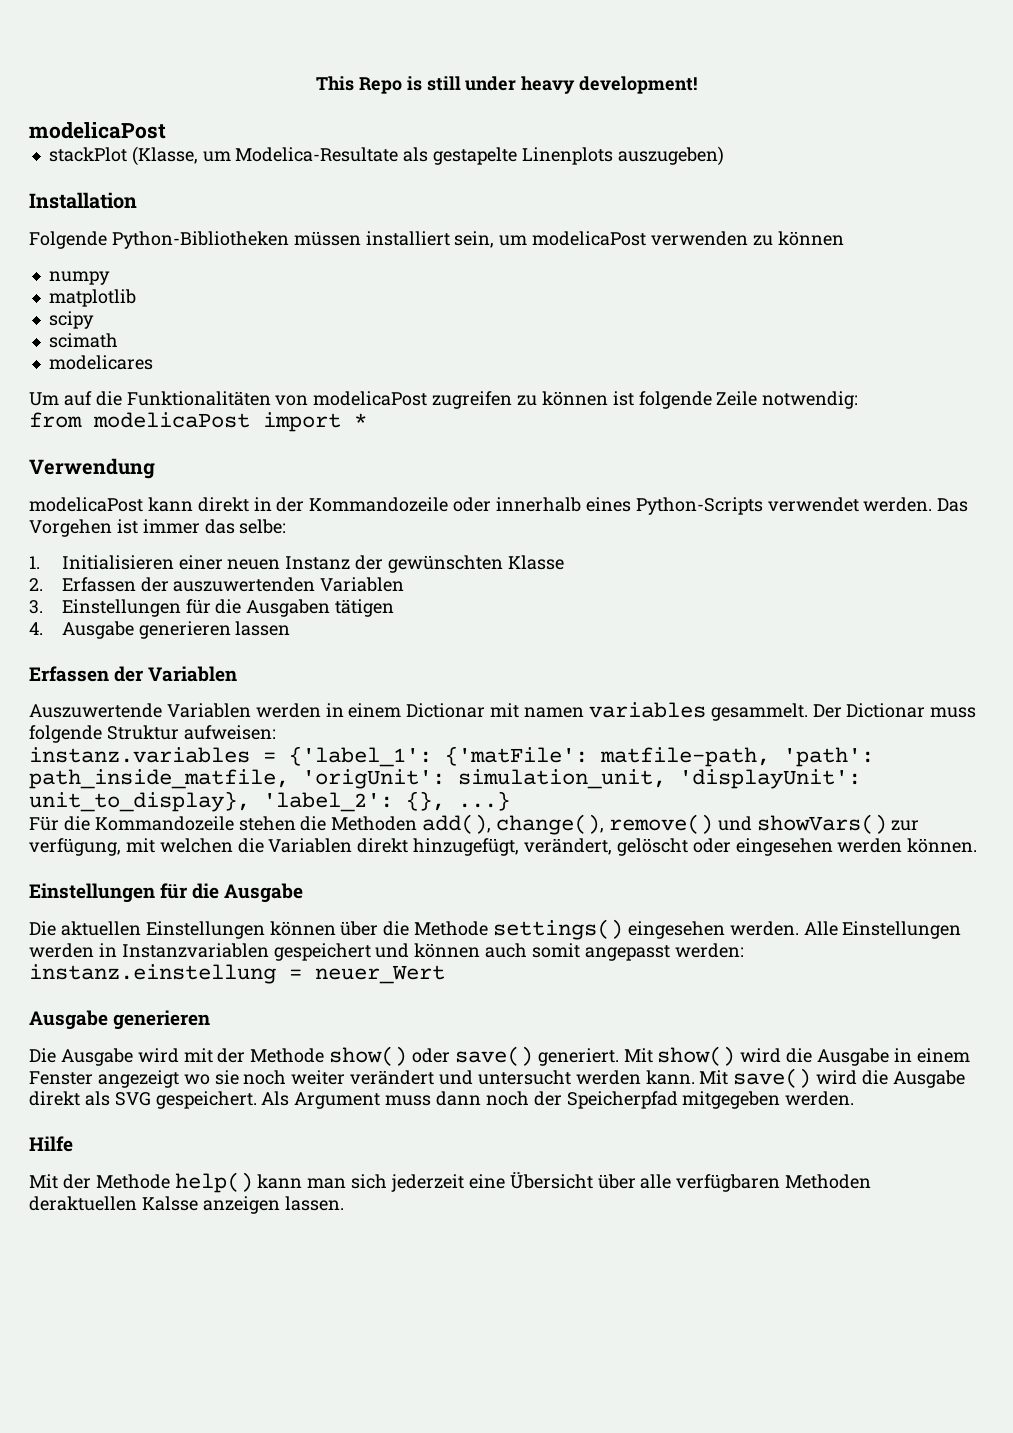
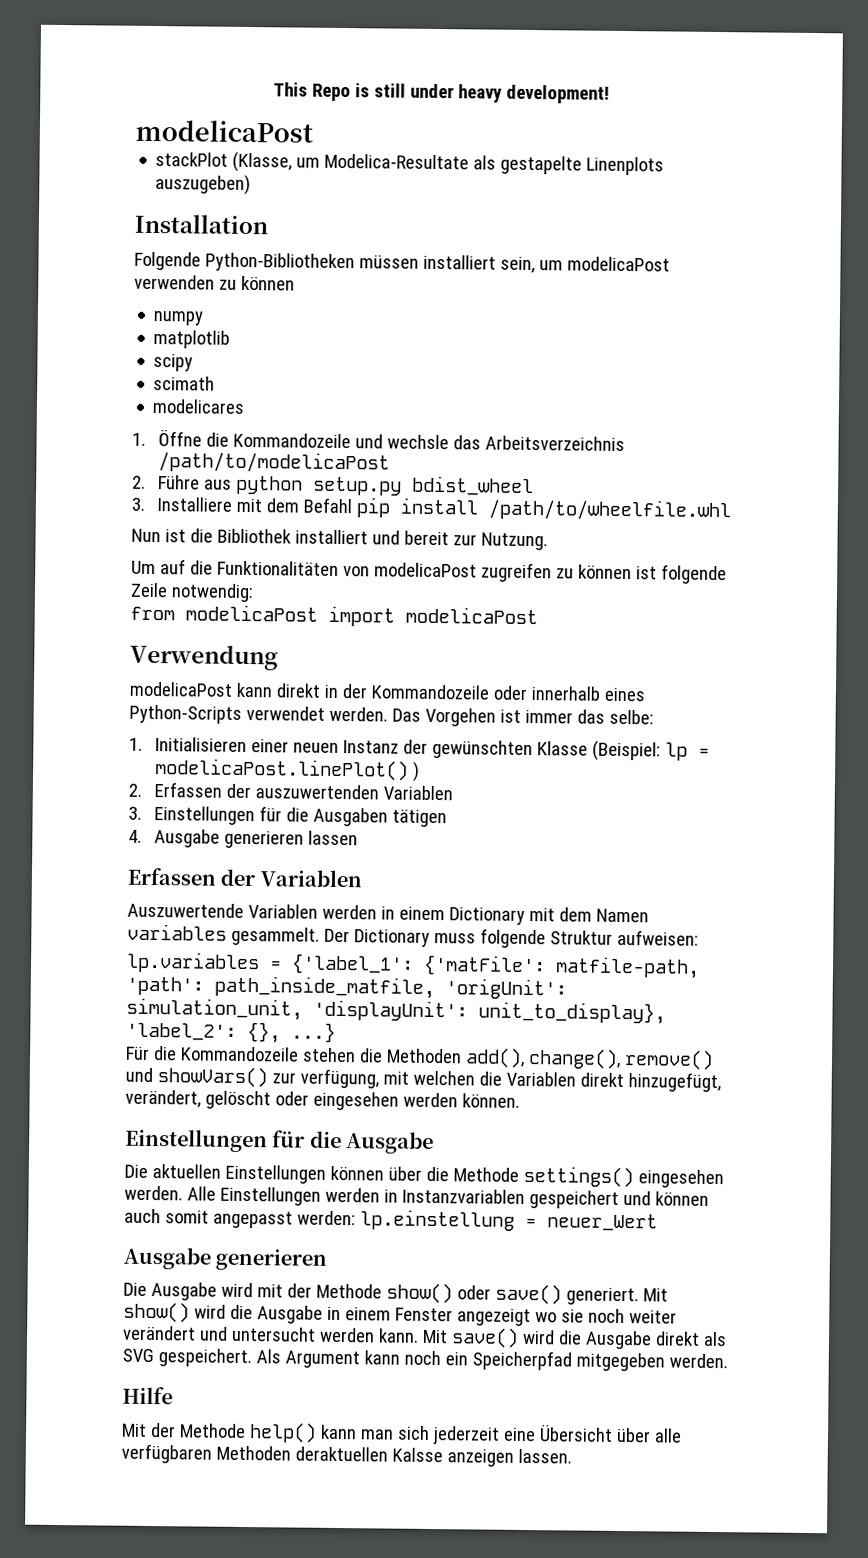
(153, 362) none -> [132,429,626,452] [158,451,391,474] [132,475,535,497] [131,497,732,522] [131,528,548,551] // 1. Öffne die Kommandozeile und wechsle das Arbeitsverzeichnis /path/to/modelicaPost // 2. Führe aus python setup.py bdist_wheel // 3. Installiere mit dem Befahl pip install /path/to/wheelfile.whl // Nun ist die Bibliothek installiert und bereit zur Nutzung.
[354,413,367,427] * -> [405,606,538,625] modelicaPost
(564, 562) none -> [592,740,711,762] [154,758,421,782] (Beispiel: lp = modelicaPost.linePlot() )
[406,703,585,718] Dictionar mit namen -> [448,907,649,925] Dictionary mit dem Namen
[846,703,926,718] Dictionar -> [353,929,430,947] Dictionary
[29,747,250,763] instanz.variables -> [126,951,260,974] lp.variables
[29,964,276,984] instanz.einstellung -> [359,1209,515,1231] lp.einstellung
[385,1091,562,1106] muss dann noch der -> [363,1350,468,1366] kann noch ein

